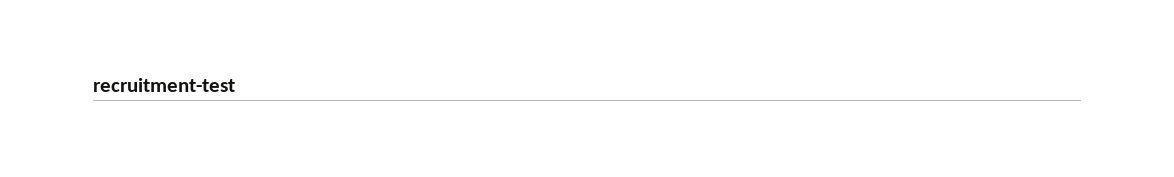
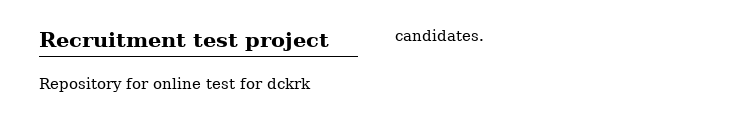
[93,78,235,92] recruitment-test -> [39,32,329,51] [39,77,311,92] [395,29,484,41] Recruitment test project // Repository for online test for dckrk candidates.

